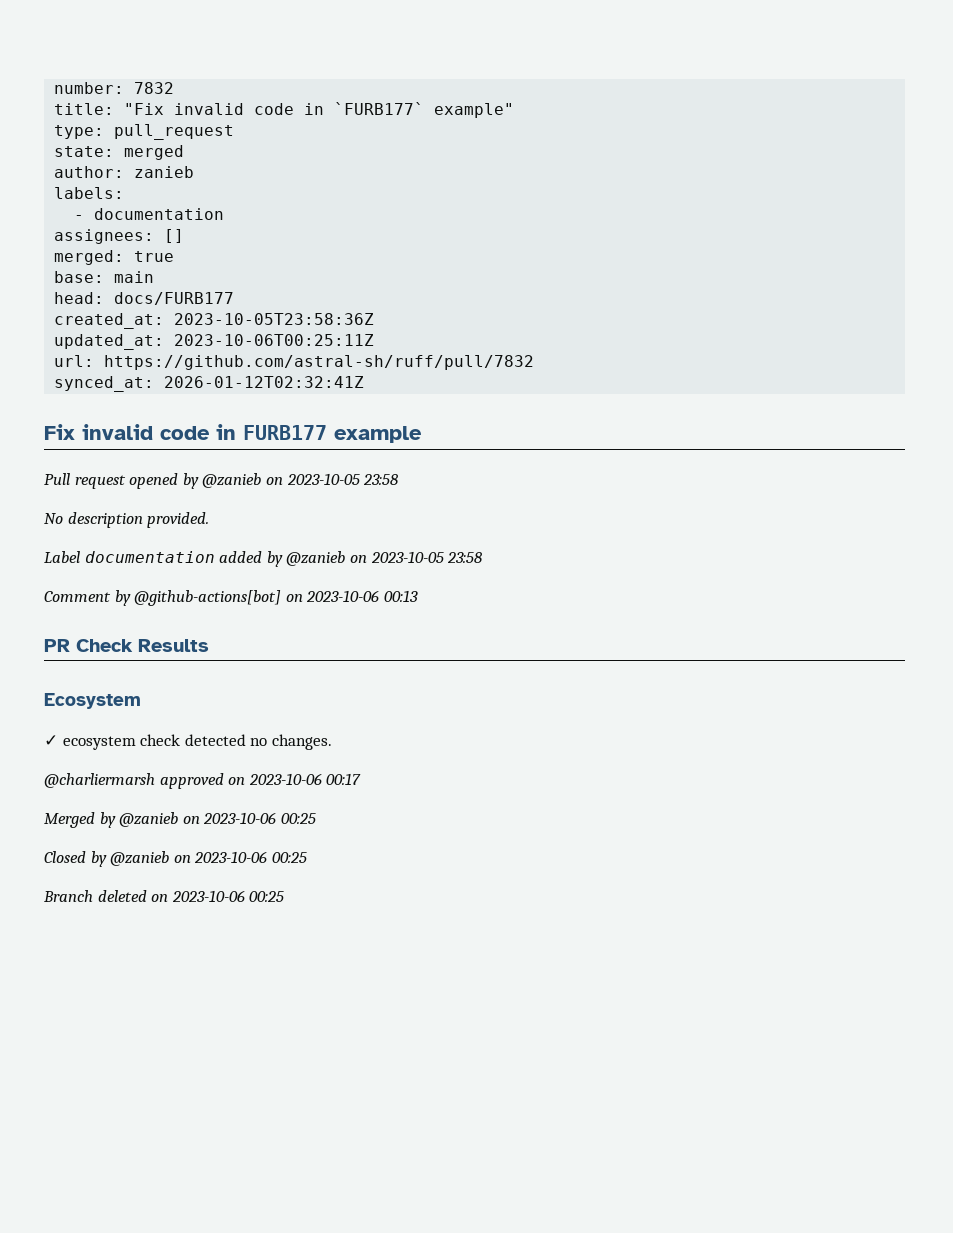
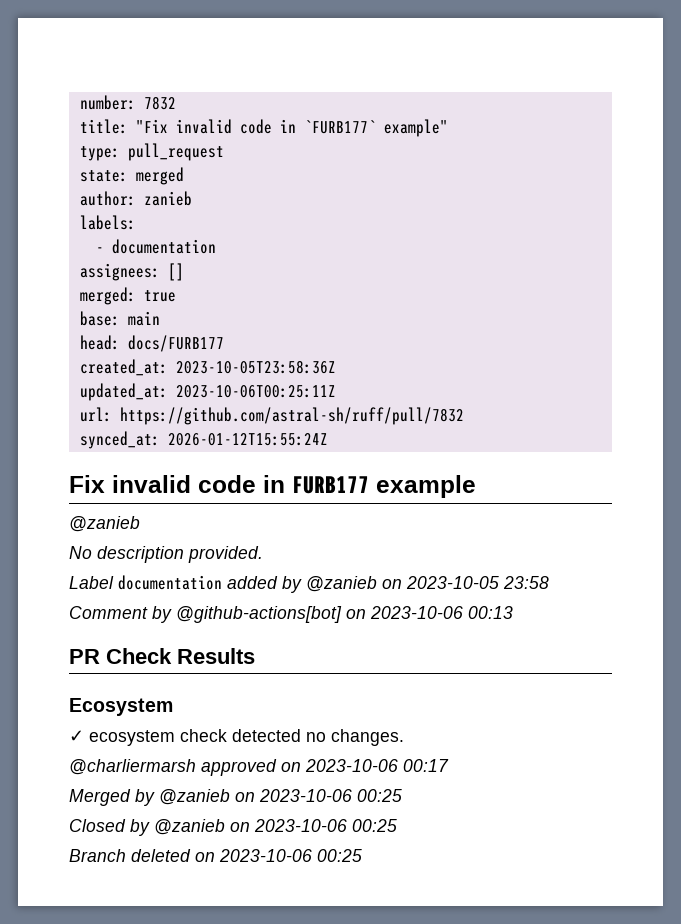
[164,376,365,388] 2026-01-12T02:32:41Z -> [167,433,328,446] 2026-01-12T15:55:24Z
[44,473,399,489] Pull request opened by @zanieb on 2023-10-05 23:58 -> [69,516,140,532] @zanieb

